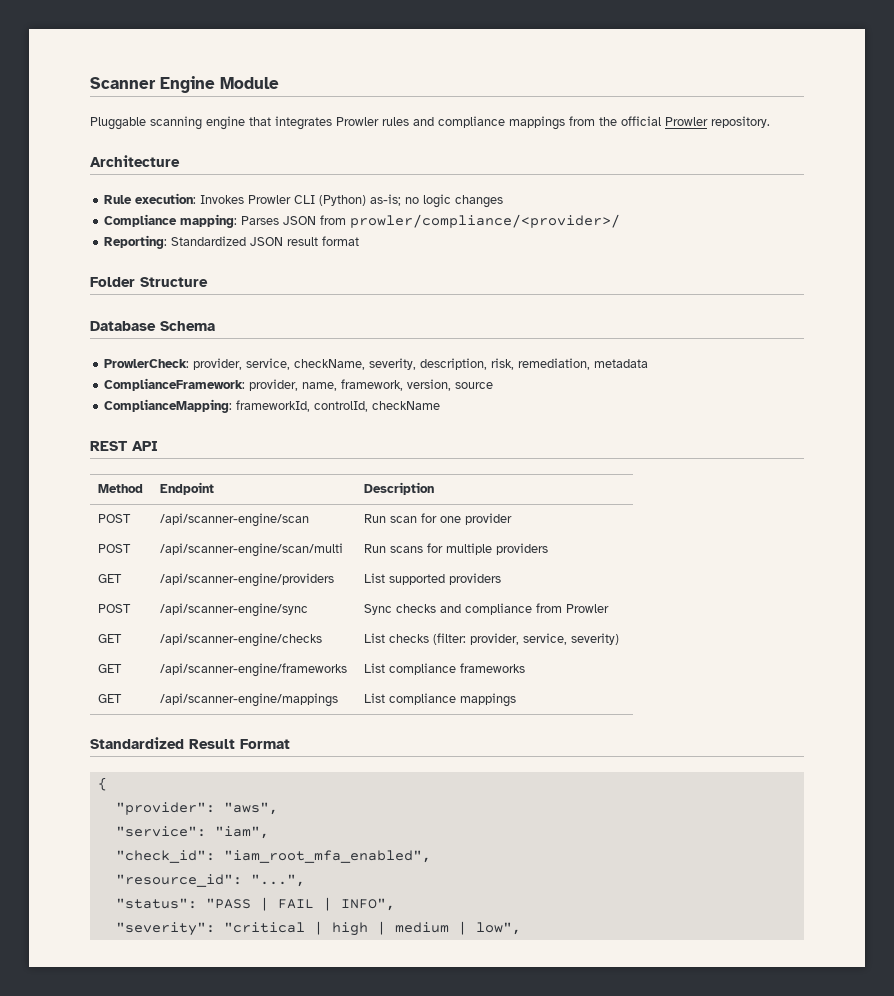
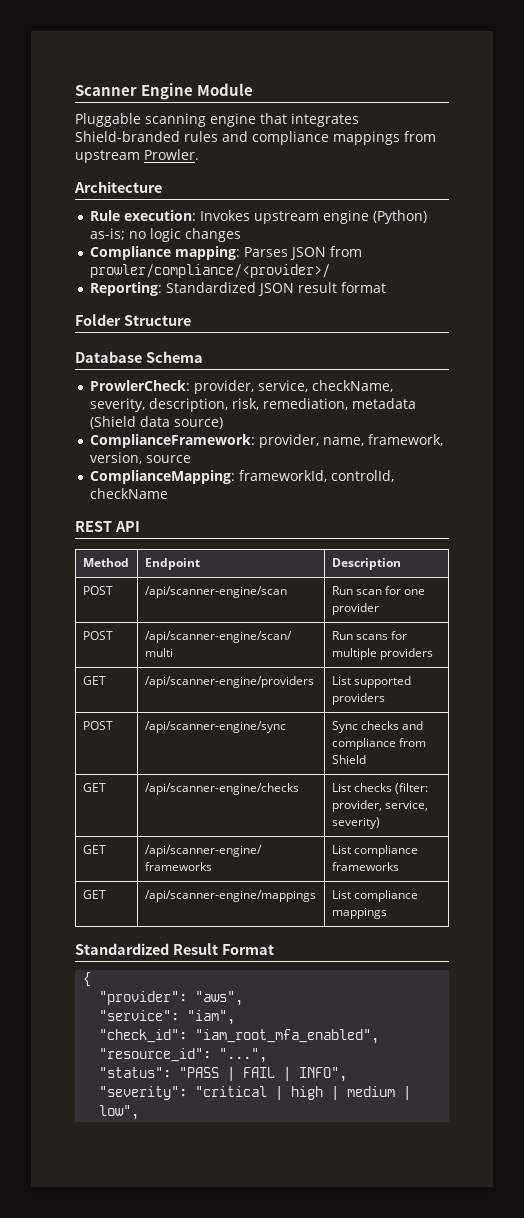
[336,117,379,126] Prowler -> [75,131,180,142] Shield-branded
[599,116,770,128] the official Prowler repository. -> [75,149,199,163] upstream Prowler.
[248,195,316,204] Prowler CLI -> [253,210,369,224] upstream engine
(649, 363) none -> [89,416,223,429] (Shield data source)
[566,604,610,613] Prowler -> [331,755,366,764] Shield

